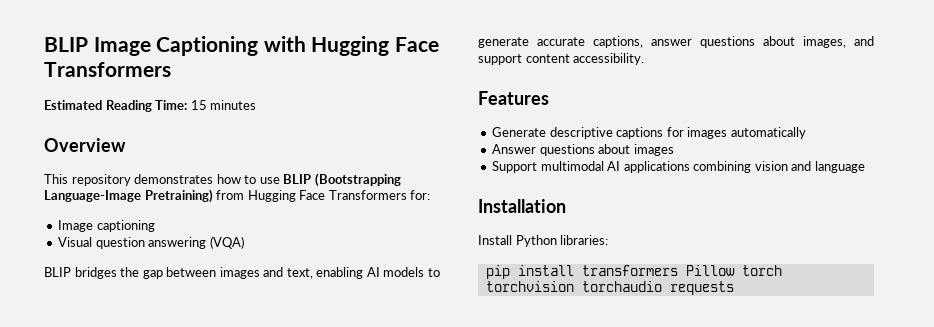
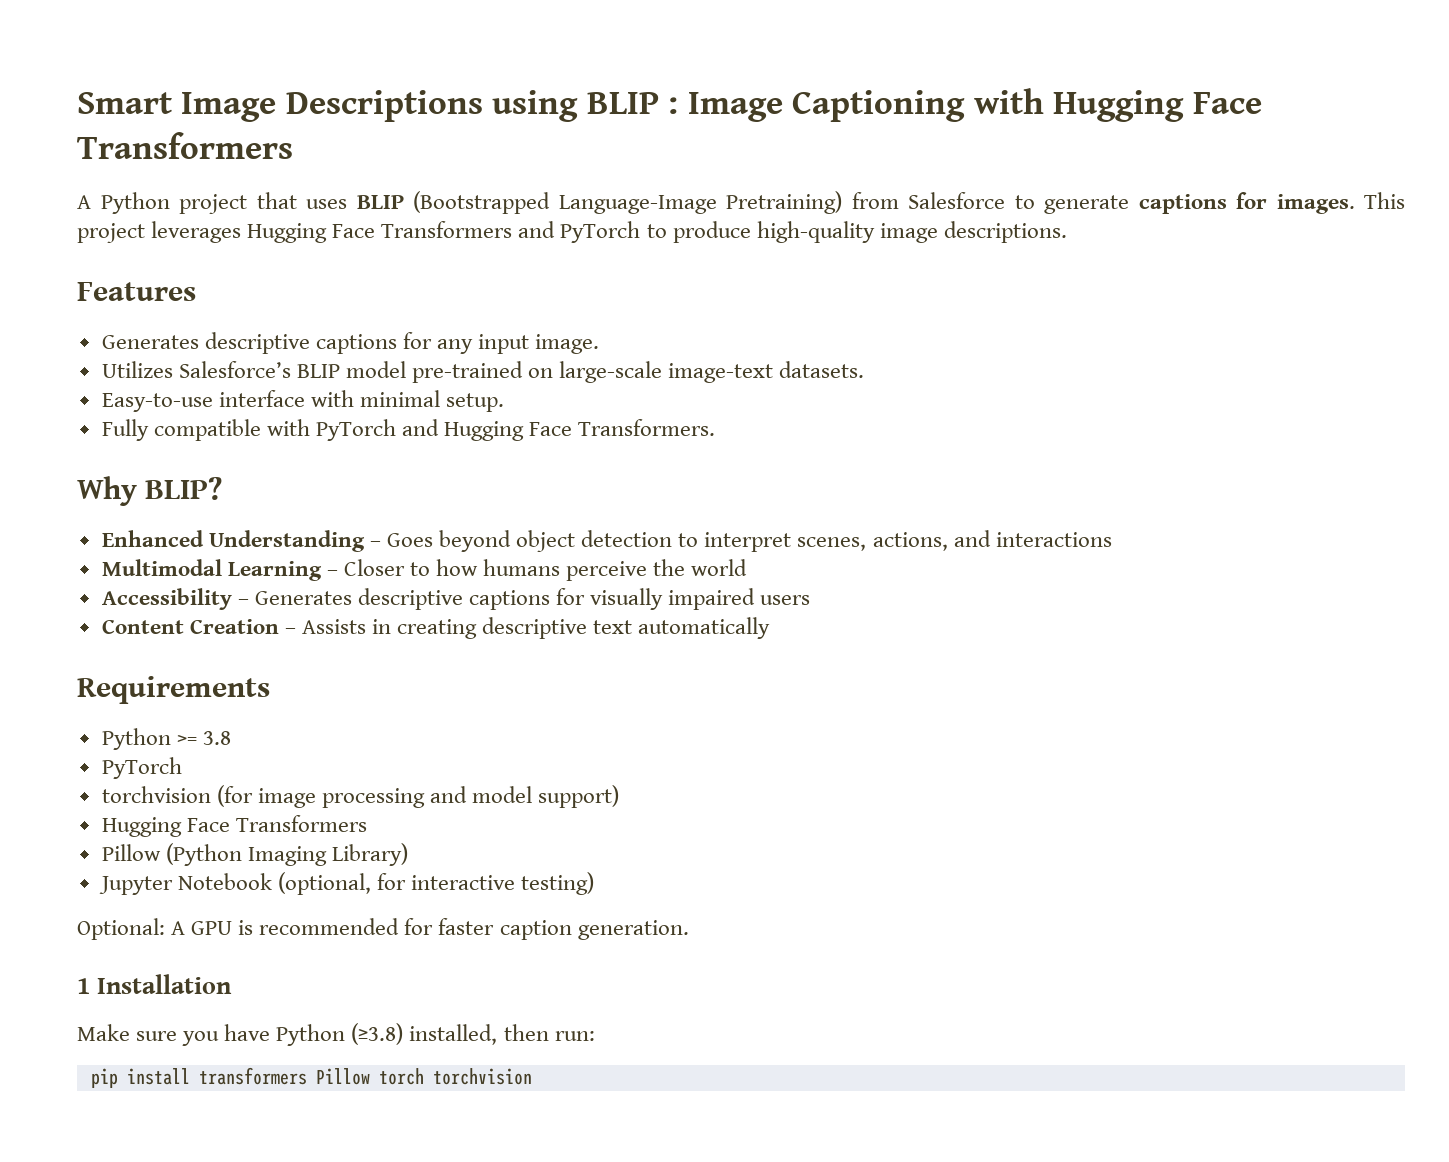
[44,37,88,52] BLIP -> [77,90,679,122] Smart Image Descriptions using BLIP :
[44,100,257,112] [44,138,126,152] [44,173,401,187] [44,189,431,203] [58,220,155,232] [58,236,244,249] [44,267,440,279] [478,36,874,48] [478,53,645,65] Estimated Reading Time: 15 minutes // Overview // This repository demonstrates how to use BLIP (Bootstrapping Language-Image Pretraining) from Hugging Face Transformers for: // Image captioning // Visual question answering (VQA) // BLIP bridges the gap between images and text, enabling AI models to generate accurate captions, answer questions about images, and support content accessibility. -> [77,191,1405,214] [77,221,1067,243] A Python project that uses BLIP (Bootstrapped Language-Image Pretraining) from Salesforce to generate captions for images. This project leverages Hugging Face Transformers and PyTorch to produce high-quality image descriptions.
[492,127,806,139] [492,144,674,156] [492,161,865,173] [478,199,566,213] [478,235,609,247] Generate descriptive captions for images automatically // Answer questions about images // Support multimodal AI applications combining vision and language // Installation // Install Python libraries: -> [101,332,600,354] [101,361,865,383] [101,390,505,412] [101,419,716,441] [77,476,223,506] [101,530,1112,552] [101,559,748,581] [101,588,811,610] [101,617,771,639] [77,676,270,704] [101,728,231,750] [101,757,182,779] [101,785,620,808] [101,815,367,837] [101,843,408,866] [98,872,595,895] [77,918,689,940] [77,974,233,994] [77,1023,595,1046] Generates descriptive captions for any input image. // Utilizes Salesforce’s BLIP model pre-trained on large-scale image-text datasets. // Easy-to-use interface with minimal setup. // Fully compatible with PyTorch and Hugging Face Transformers. // Why BLIP? // Enhanced Understanding – Goes beyond object detection to interpret scenes, actions, and interactions // Multimodal Learning – Closer to how humans perceive the world // Accessibility – Generates descriptive captions for visually impaired users // Content Creation – Assists in creating descriptive text automatically // Requirements // Python >= 3.8 // PyTorch // torchvision (for image processing and model support) // Hugging Face Transformers // Pillow (Python Imaging Library) // Jupyter Notebook (optional, for interactive testing) // Optional: A GPU is recommended for faster caption generation. // 1 Installation // Make sure you have Python (≥3.8) installed, then run:
[581,281,734,295] torchaudio requests -> (532, 1076) none

